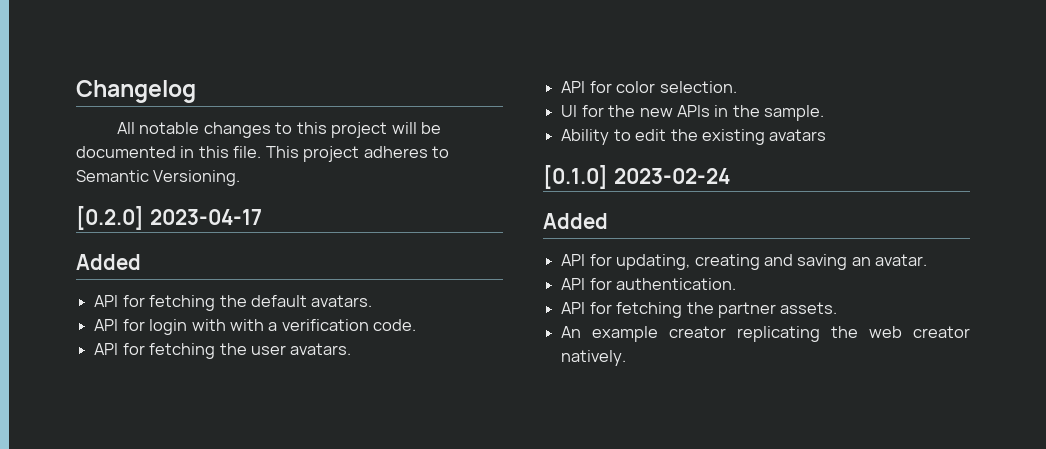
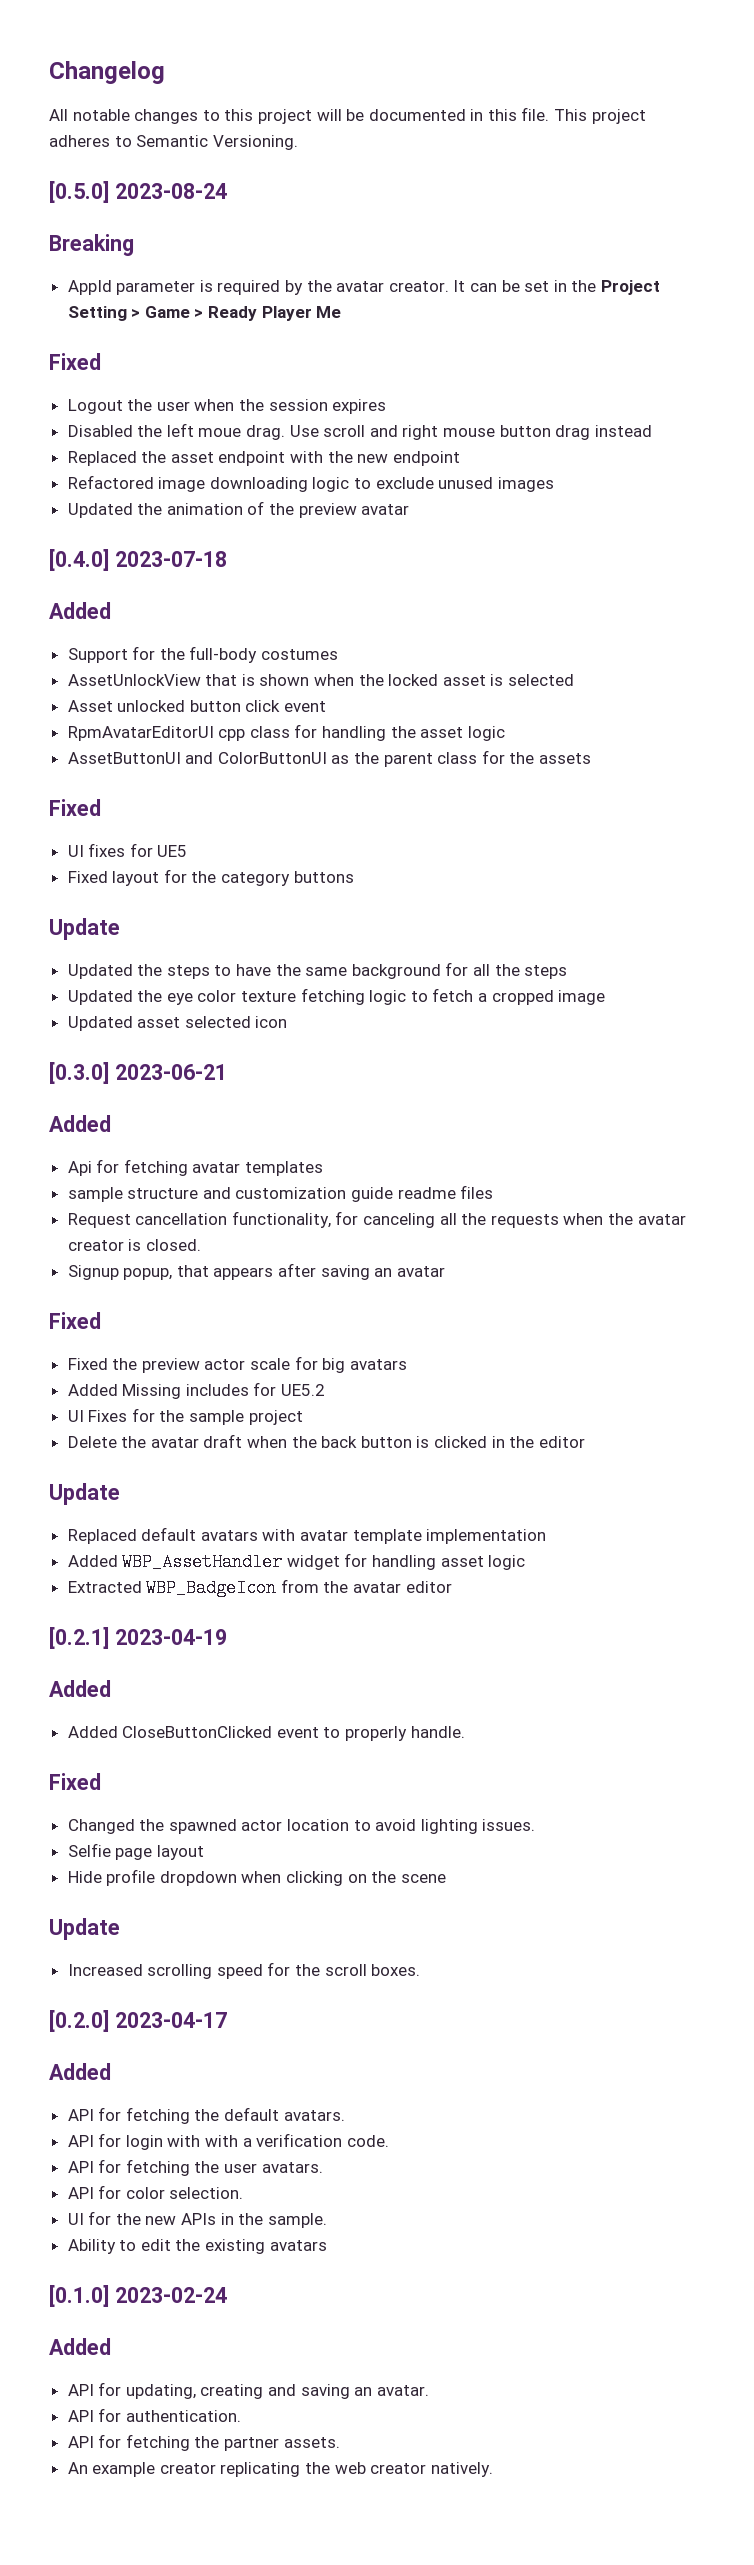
(241, 178) none -> [49,181,227,203] [49,234,134,256] [67,280,660,295] [67,306,342,321] [49,353,101,370] [67,399,387,414] [67,423,652,440] [67,451,460,466] [67,475,554,492] [67,501,410,518] [49,549,227,571] [49,602,111,619] [67,646,339,663] [67,674,575,686] [67,700,327,712] [67,724,505,741] [67,750,592,767] [49,799,101,816] [67,843,188,857] [67,869,354,886] [49,918,120,940] [67,962,568,979] [67,988,606,1005] [67,1016,288,1031] [49,1062,227,1084] [49,1115,111,1132] [67,1159,324,1176] [67,1185,494,1202] [67,1211,686,1228] [67,1239,201,1251] [67,1263,445,1280] [49,1312,101,1329] [67,1356,407,1373] [67,1382,326,1399] [67,1408,303,1425] [67,1434,585,1448] [49,1483,120,1505] [67,1527,547,1544] [67,1553,526,1571] [67,1579,452,1597] [49,1627,227,1649] [49,1680,111,1697] [67,1726,465,1741] [49,1773,101,1790] [67,1819,536,1834] [67,1843,204,1860] [67,1869,446,1886] [49,1918,120,1940] [67,1962,421,1979] // [0.5.0] 2023-08-24 // Breaking // AppId parameter is required by the avatar creator. It can be set in the Project Setting > Game > Ready Player Me // Fixed // Logout the user when the session expires // Disabled the left moue drag. Use scroll and right mouse button drag instead // Replaced the asset endpoint with the new endpoint // Refactored image downloading logic to exclude unused images // Updated the animation of the preview avatar // [0.4.0] 2023-07-18 // Added // Support for the full-body costumes // AssetUnlockView that is shown when the locked asset is selected // Asset unlocked button click event // RpmAvatarEditorUI cpp class for handling the asset logic // AssetButtonUI and ColorButtonUI as the parent class for the assets // Fixed // UI fixes for UE5 // Fixed layout for the category buttons // Update // Updated the steps to have the same background for all the steps // Updated the eye color texture fetching logic to fetch a cropped image // Updated asset selected icon // [0.3.0] 2023-06-21 // Added // Api for fetching avatar templates // sample structure and customization guide readme files // Request cancellation functionality, for canceling all the requests when the avatar creator is closed. // Signup popup, that appears after saving an avatar // Fixed // Fixed the preview actor scale for big avatars // Added Missing includes for UE5.2 // UI Fixes for the sample project // Delete the avatar draft when the back button is clicked in the editor // Update // Replaced default avatars with avatar template implementation // Added WBP_AssetHandler widget for handling asset logic // Extracted WBP_BadgeIcon from the avatar editor // [0.2.1] 2023-04-19 // Added // Added CloseButtonClicked event to properly handle. // Fixed // Changed the spawned actor location to avoid lighting issues. // Selfie page layout // Hide profile dropdown when clicking on the scene // Update // Increased scrolling speed for the scroll boxes.

